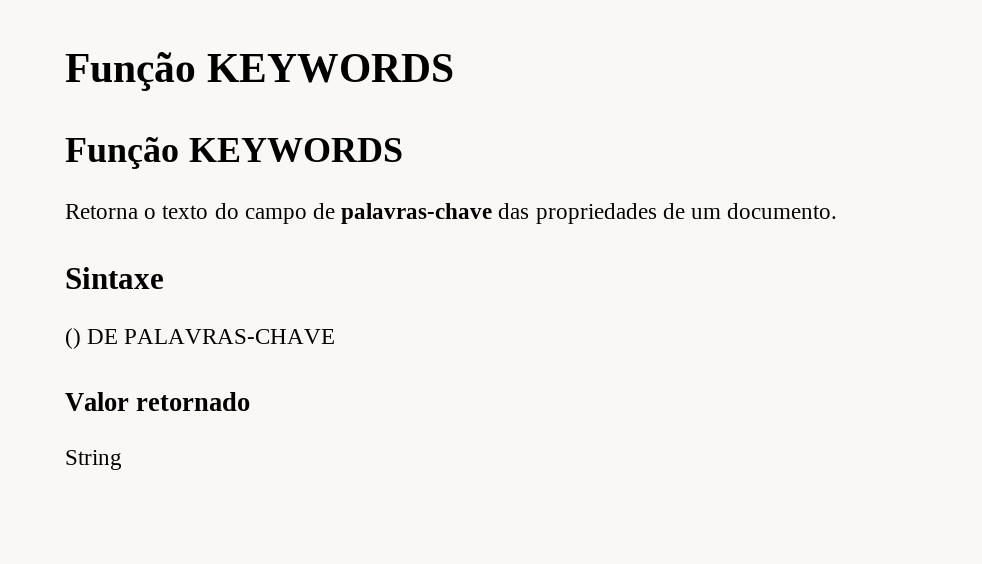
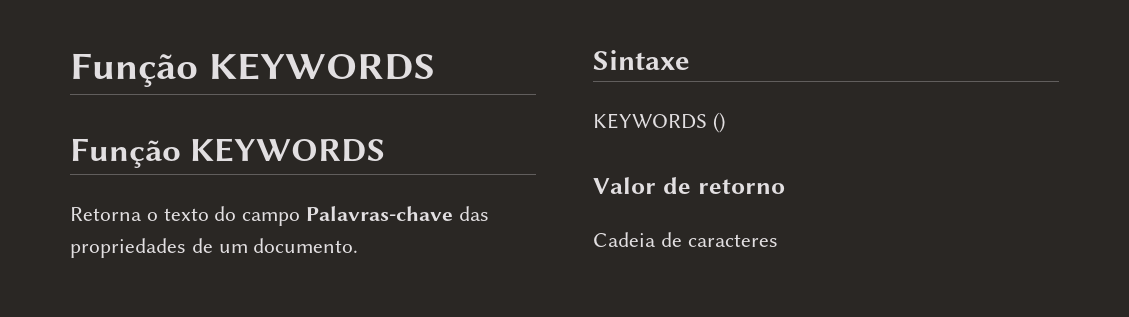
[313,203,493,224] de palavras-chave -> [306,206,454,221] Palavras-chave
(164, 278) none -> [593,113,707,129] KEYWORDS
[87,329,336,344] DE PALAVRAS-CHAVE -> (725, 122) none
[136,392,251,411] [65,450,122,470] retornado // String -> [662,177,785,194] [593,232,778,247] de retorno // Cadeia de caracteres

